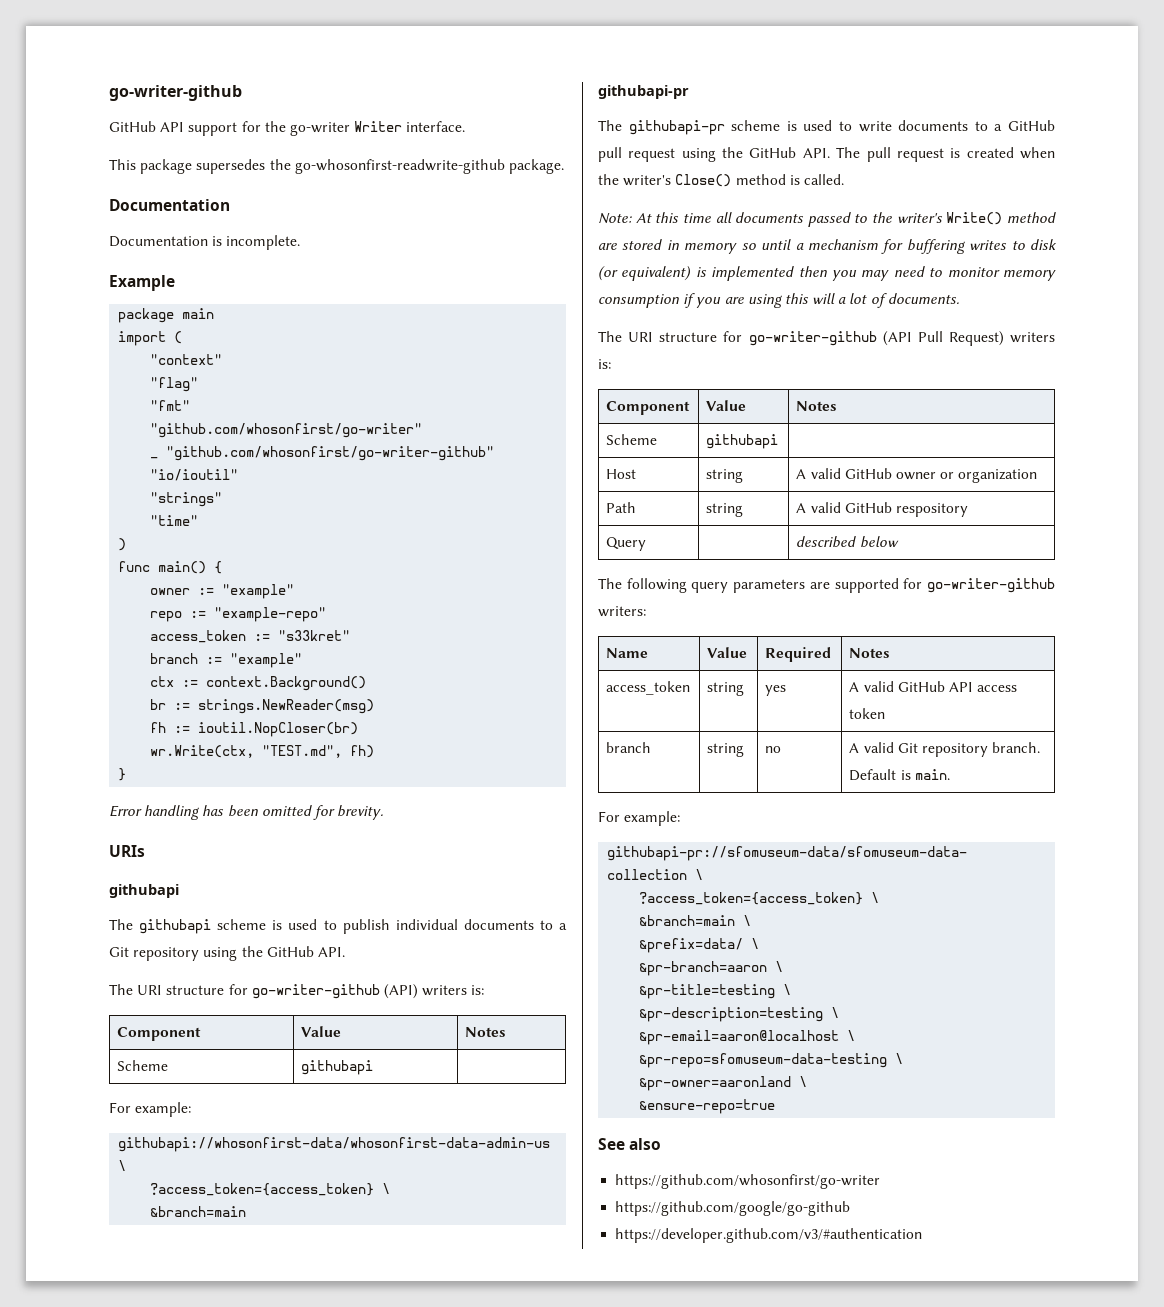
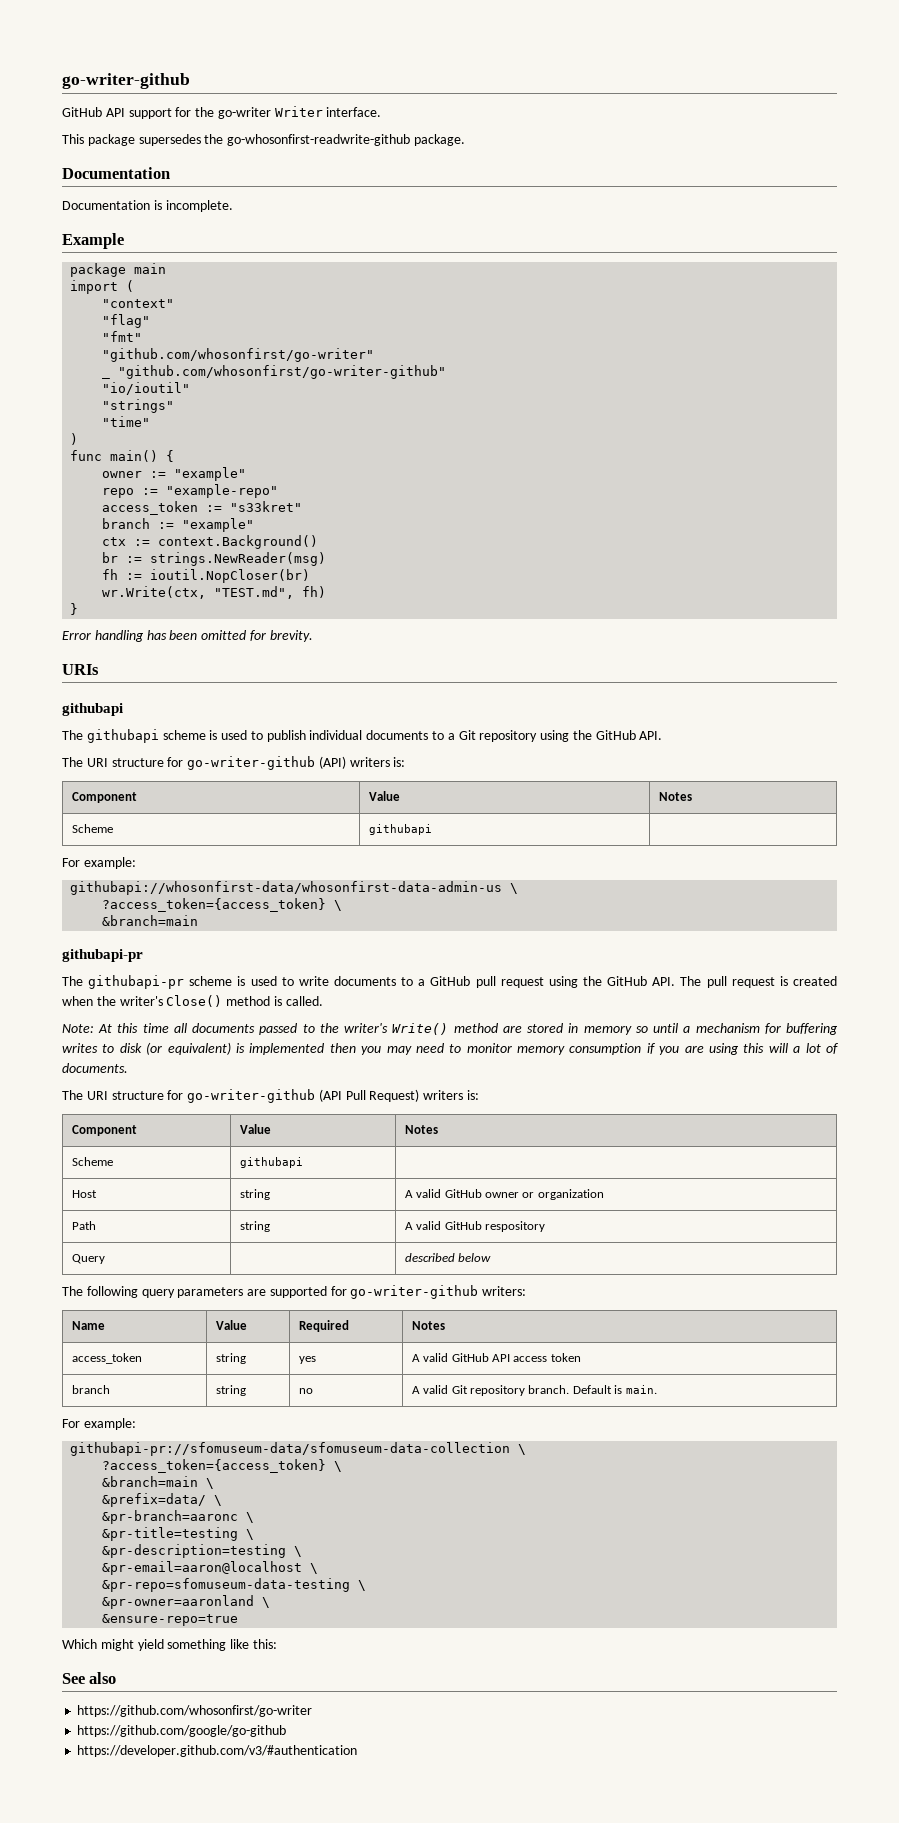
[639,961,768,976] &pr-branch=aaron -> [102,1510,239,1524] &pr-branch=aaronc
(776, 1106) none -> [62,1639,277,1651] // Which might yield something like this:

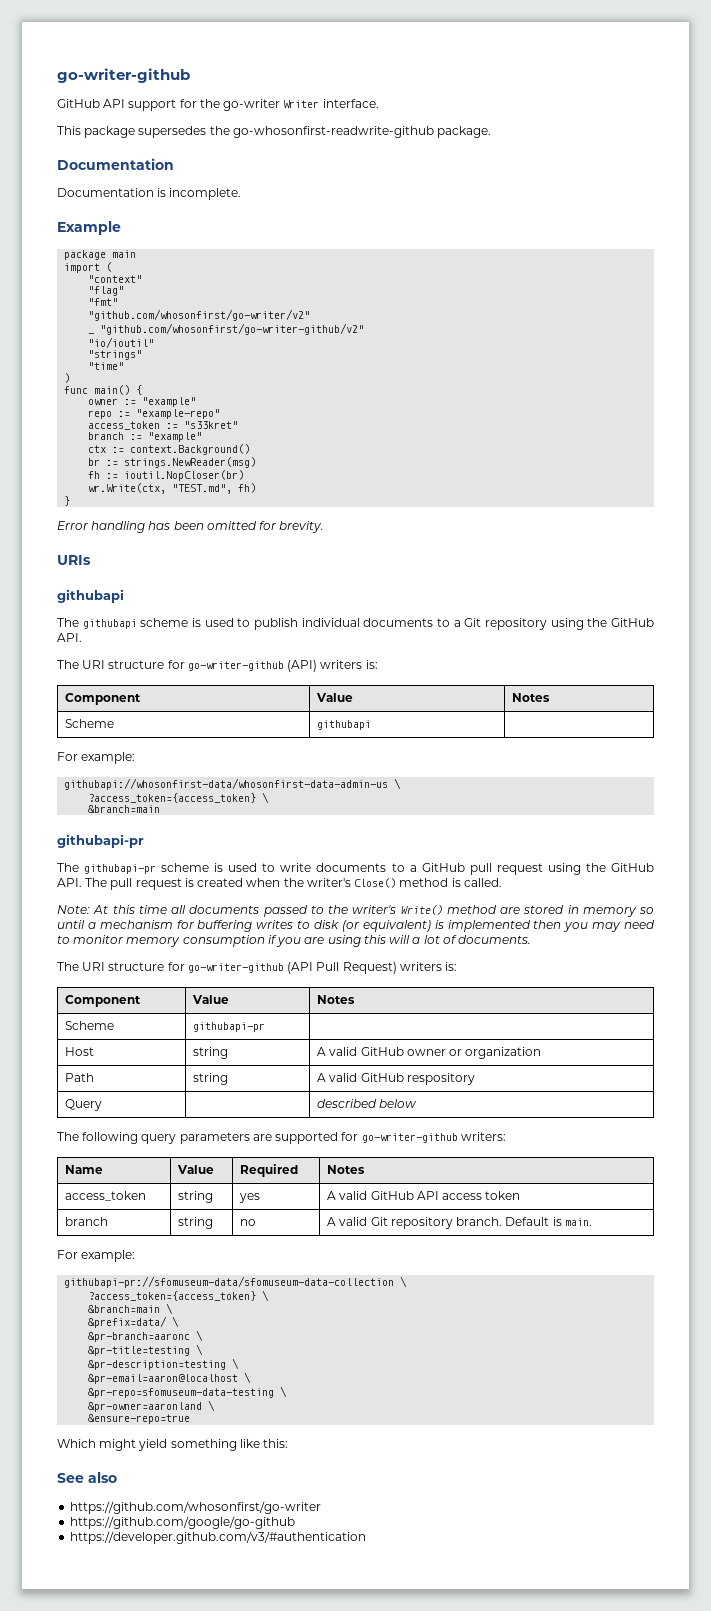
[102,348,375,362] "github.com/whosonfirst/go-writer" -> [88,309,311,321] "github.com/whosonfirst/go-writer/v2"
[118,365,447,379] "github.com/whosonfirst/go-writer-github" -> [100,323,365,335] "github.com/whosonfirst/go-writer-github/v2"
[239,1157,303,1168] githubapi -> [193,1022,266,1032] githubapi-pr

